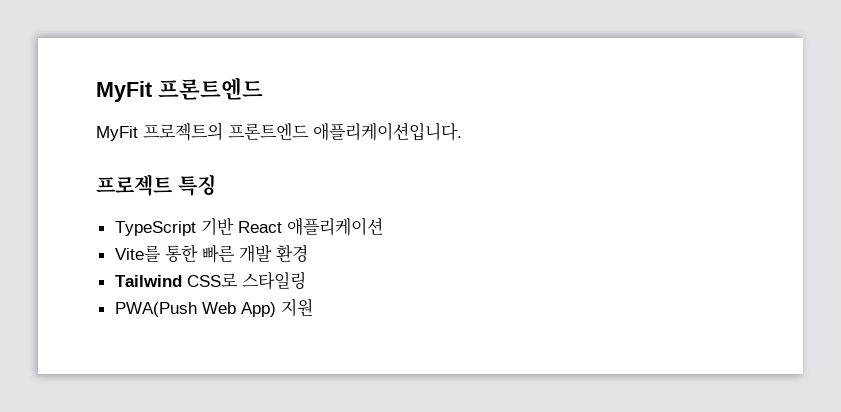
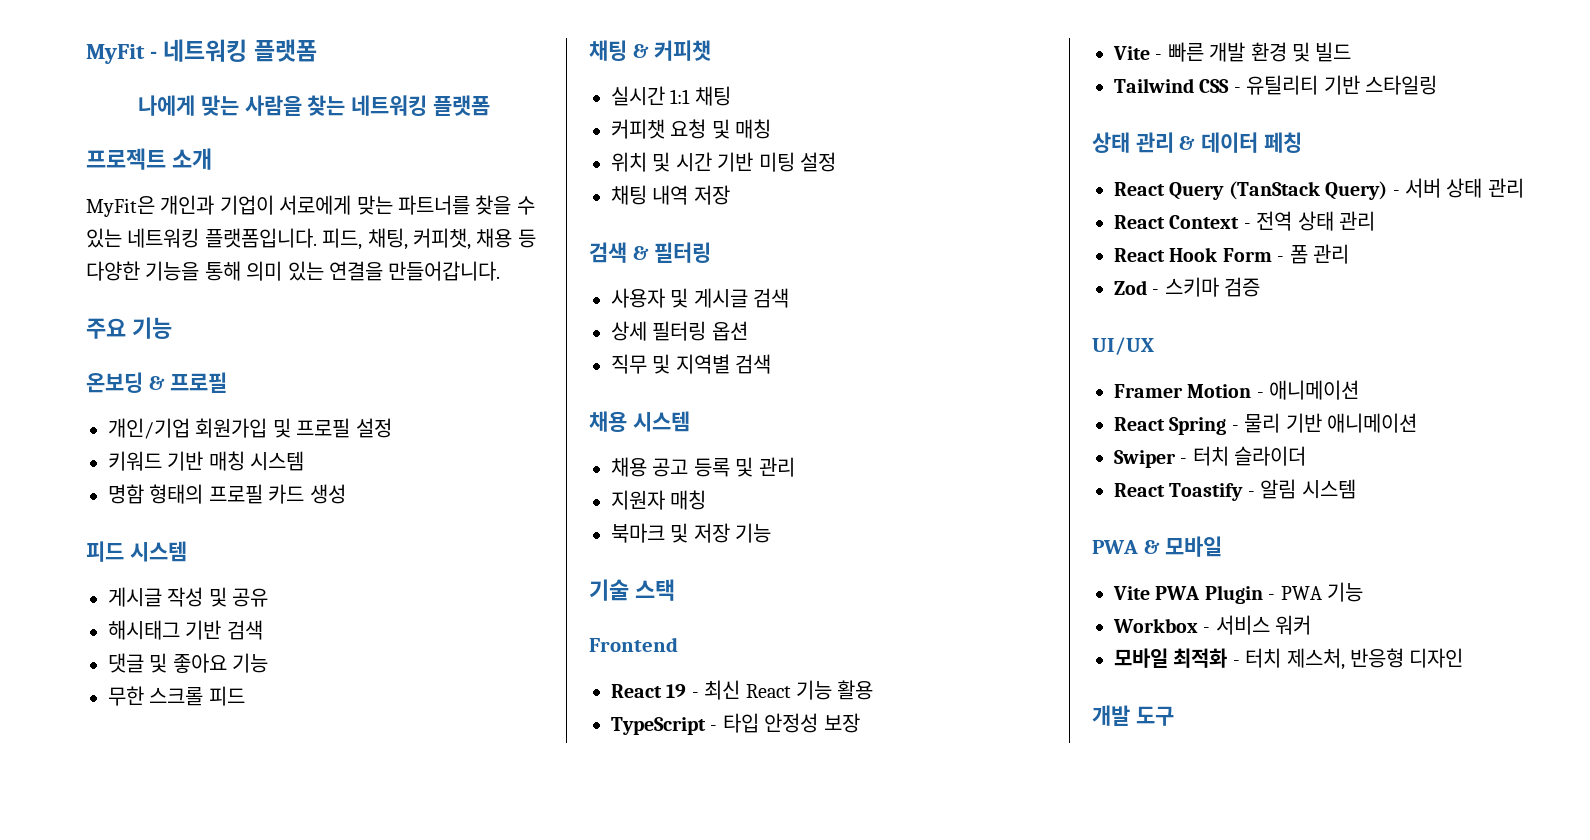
[96,77,263,102] [96,122,462,141] [96,174,216,196] [114,217,383,236] [114,244,198,262] MyFit 프론트엔드 // MyFit 프로젝트의 프론트엔드 애플리케이션입니다. // 프로젝트 특징 // TypeScript 기반 React 애플리케이션 // Vite를 통한 -> [86,39,317,64] [138,95,490,116] [86,148,212,170] [86,195,535,217] [86,228,536,250] [86,261,501,281] [86,317,172,339] [86,372,228,393] [108,418,392,439] [108,451,305,471] [108,484,346,504] [86,541,187,562] [108,587,269,607] [108,620,263,640] [108,653,269,673] [108,686,245,706] [589,40,712,61] [611,86,731,106] [611,119,772,139] [611,152,836,172] [611,185,730,205] [589,242,712,263] [611,288,790,308] [611,321,748,341] [611,354,772,374] [589,411,690,432] [611,457,795,477] [611,490,707,510] [611,523,772,543] [589,579,675,601] [589,637,678,652] [611,680,874,700] [611,713,860,735] [1113,46,1163,60] MyFit - 네트워킹 플랫폼 // 나에게 맞는 사람을 찾는 네트워킹 플랫폼 // 프로젝트 소개 // MyFit은 개인과 기업이 서로에게 맞는 파트너를 찾을 수 있는 네트워킹 플랫폼입니다. 피드, 채팅, 커피챗, 채용 등 다양한 기능을 통해 의미 있는 연결을 만들어갑니다. // 주요 기능 // 온보딩 & 프로필 // 개인/기업 회원가입 및 프로필 설정 // 키워드 기반 매칭 시스템 // 명함 형태의 프로필 카드 생성 // 피드 시스템 // 게시글 작성 및 공유 // 해시태그 기반 검색 // 댓글 및 좋아요 기능 // 무한 스크롤 피드 // 채팅 & 커피챗 // 실시간 1:1 채팅 // 커피챗 요청 및 매칭 // 위치 및 시간 기반 미팅 설정 // 채팅 내역 저장 // 검색 & 필터링 // 사용자 및 게시글 검색 // 상세 필터링 옵션 // 직무 및 지역별 검색 // 채용 시스템 // 채용 공고 등록 및 관리 // 지원자 매칭 // 북마크 및 저장 기능 // 기술 스택 // Frontend // React 19 - 최신 React 기능 활용 // TypeScript - 타입 안정성 보장 // Vite -
(308, 253) none -> [1292,42,1352,62] 및 빌드
[186,271,306,290] [114,298,313,317] CSS로 스타일링 // PWA(Push Web App) 지원 -> [1199,75,1437,95] [1092,132,1302,153] [1114,178,1524,200] [1114,211,1375,231] [1114,244,1349,264] [1114,277,1261,297] [1092,337,1154,355] [1114,380,1360,400] [1114,413,1417,435] [1114,446,1307,468] [1114,479,1356,501] [1092,536,1223,557] [1113,582,1363,604] [1113,615,1312,635] [1114,648,1464,670] [1092,705,1174,726] CSS - 유틸리티 기반 스타일링 // 상태 관리 & 데이터 페칭 // React Query (TanStack Query) - 서버 상태 관리 // React Context - 전역 상태 관리 // React Hook Form - 폼 관리 // Zod - 스키마 검증 // UI/UX // Framer Motion - 애니메이션 // React Spring - 물리 기반 애니메이션 // Swiper - 터치 슬라이더 // React Toastify - 알림 시스템 // PWA & 모바일 // Vite PWA Plugin - PWA 기능 // Workbox - 서비스 워커 // 모바일 최적화 - 터치 제스처, 반응형 디자인 // 개발 도구

